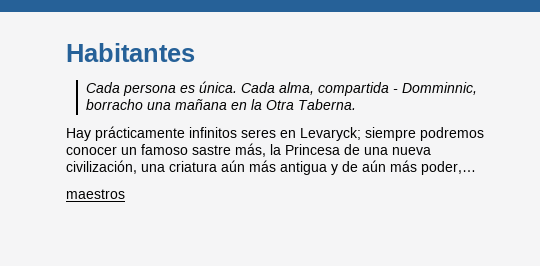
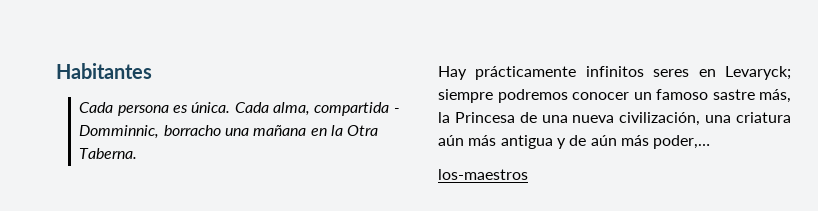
[66,189,125,199] maestros -> [438,169,528,180] los-maestros

